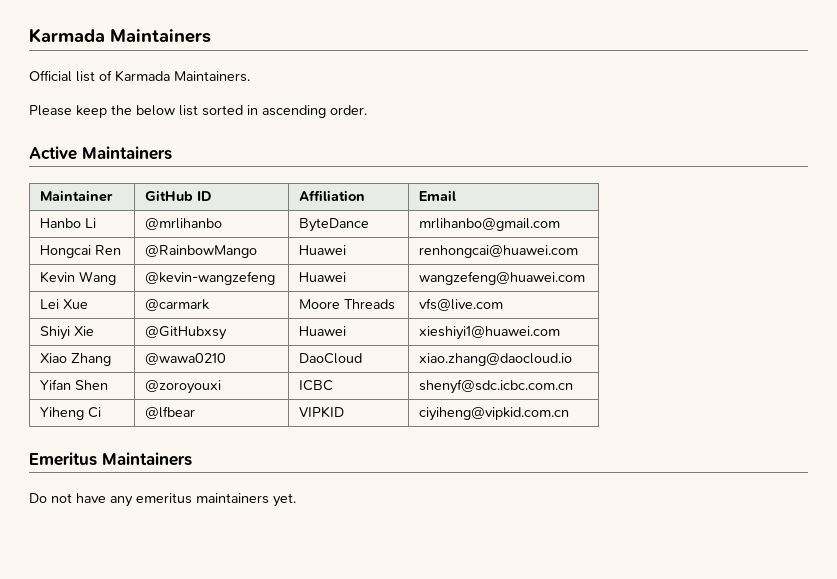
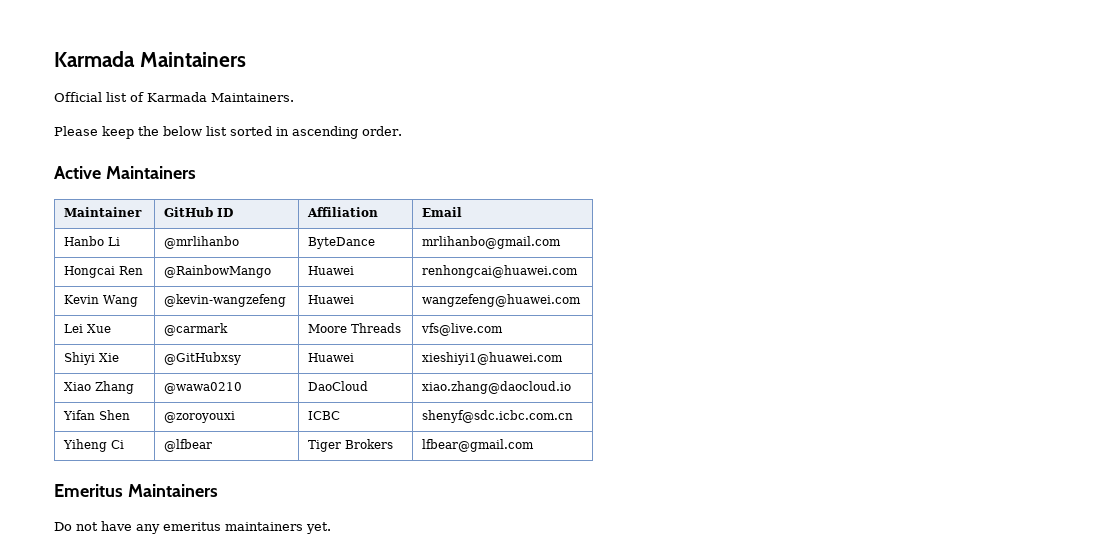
[299,406,345,418] [419,407,570,421] VIPKID | ciyiheng@vipkid.com.cn -> [308,439,394,452] [422,439,535,452] Tiger Brokers | lfbear@gmail.com

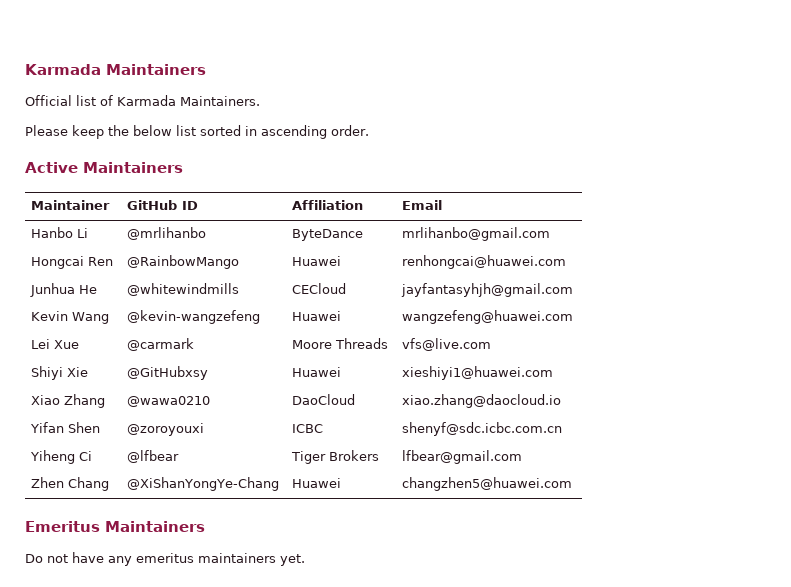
(579, 271) none -> [30,283,98,297] [127,283,240,296] [292,283,347,294] [401,283,574,297] // Junhua He | @whitewindmills | CECloud | jayfantasyhjh@gmail.com
(535, 445) none -> [31,477,110,491] [127,477,280,491] [292,478,342,488] [402,477,573,491] // Zhen Chang | @XiShanYongYe-Chang | Huawei | changzhen5@huawei.com

